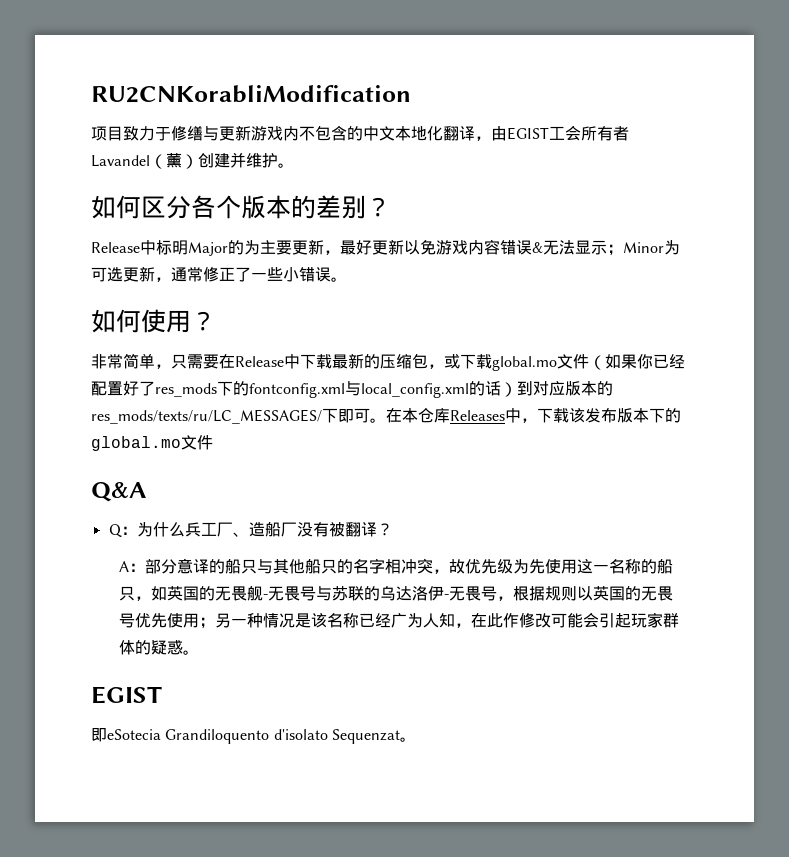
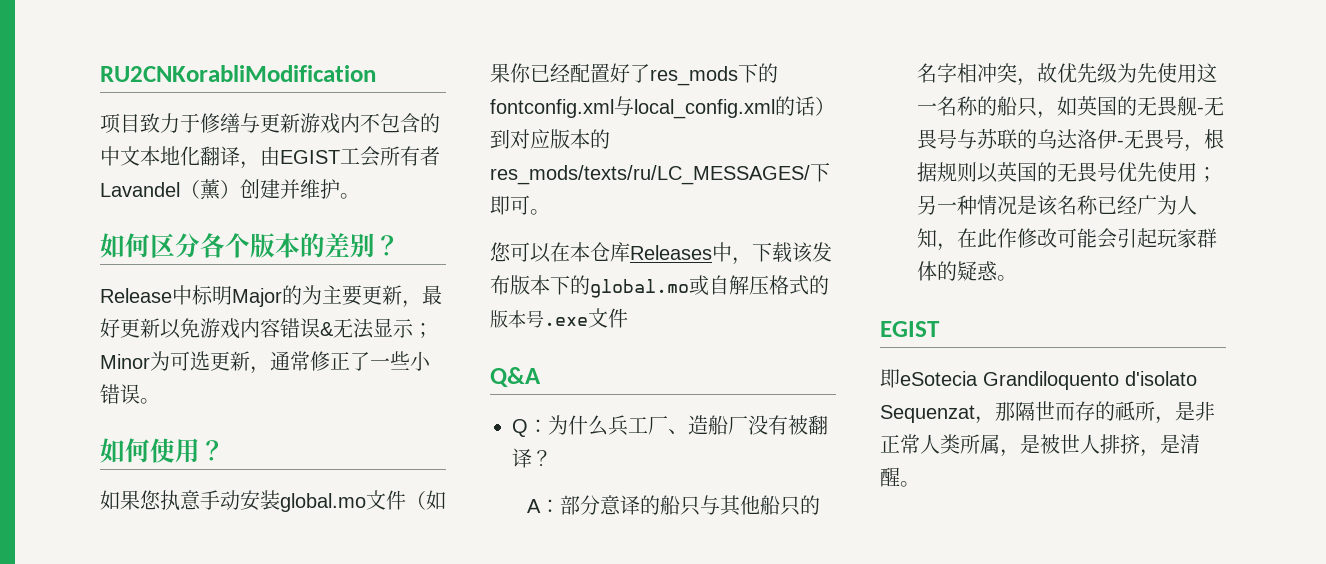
[91,353,492,369] 非常简单，只需要在Release中下载最新的压缩包，或下载 -> [100,490,280,511] 如果您执意手动安装
(386, 420) none -> [490,242,551,263] // 您可以
(181, 443) none -> [689,275,829,296] [490,310,588,328] 或自解压格式的版本号.exe
(400, 736) none -> [975,401,1215,424] [880,434,1200,457] [880,467,900,487] ，那隔世而存的祗所，是非正常人类所属，是被世人排挤，是清醒

